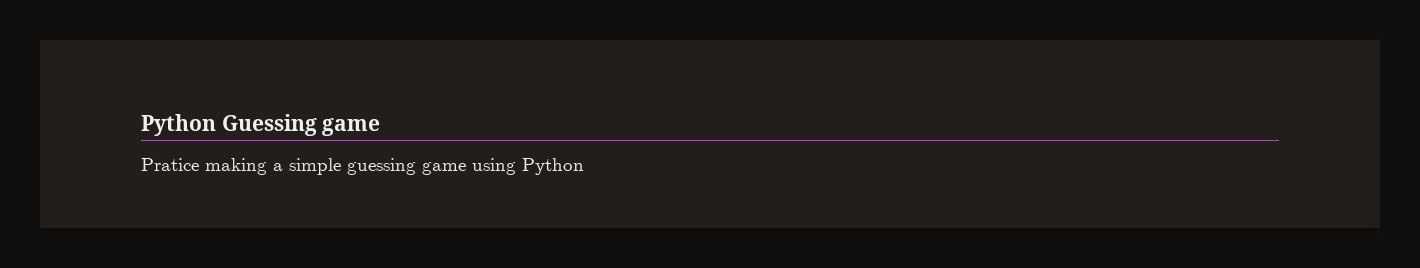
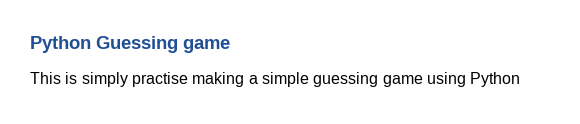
[141,158,199,171] Pratice -> [30,72,188,87] This is simply practise

